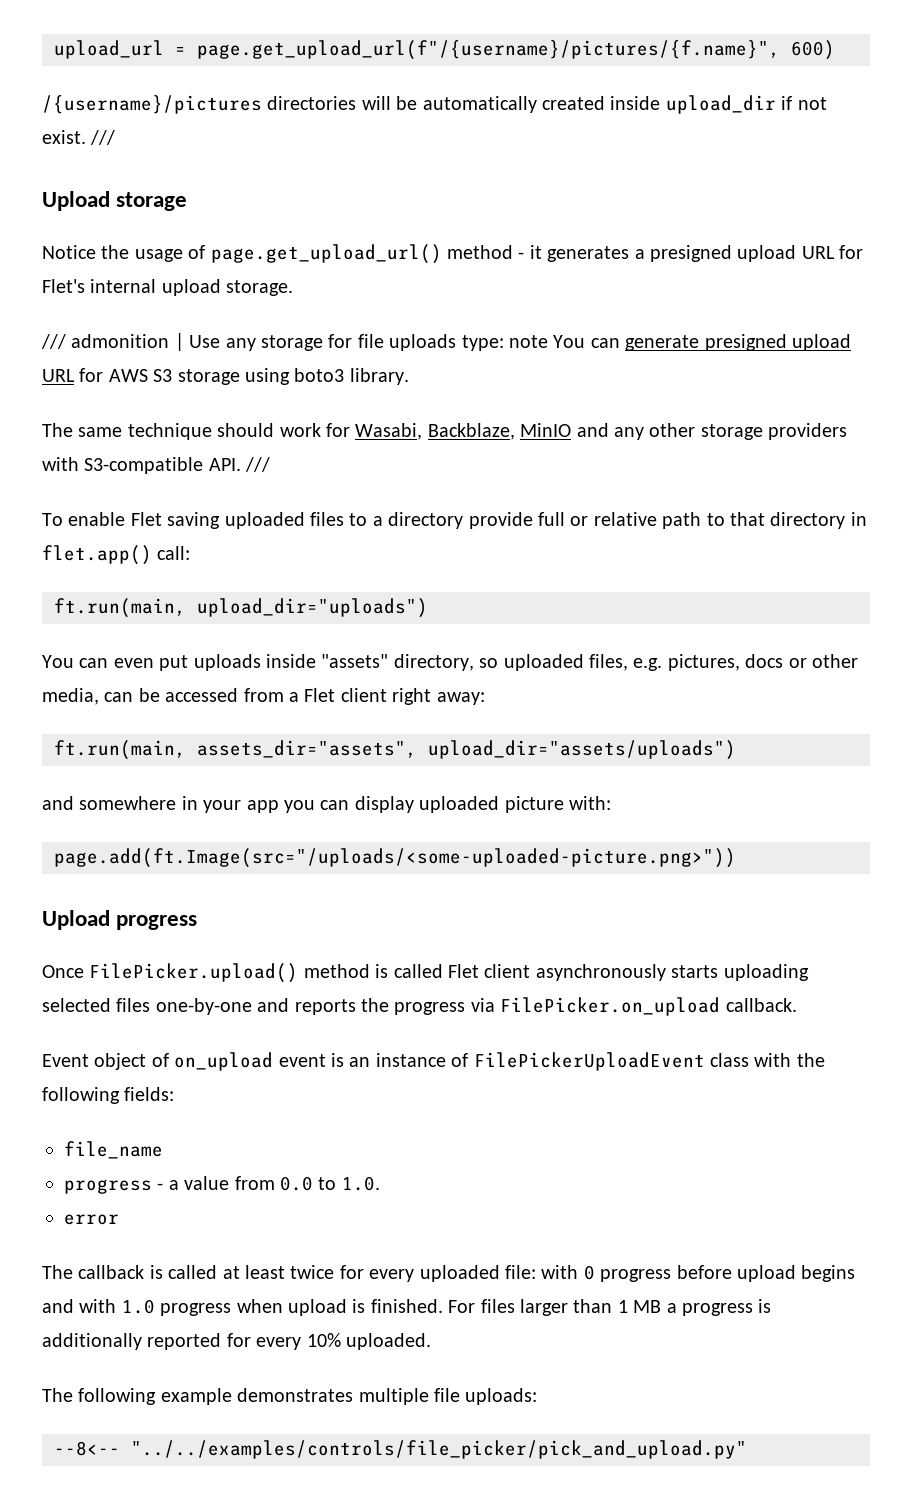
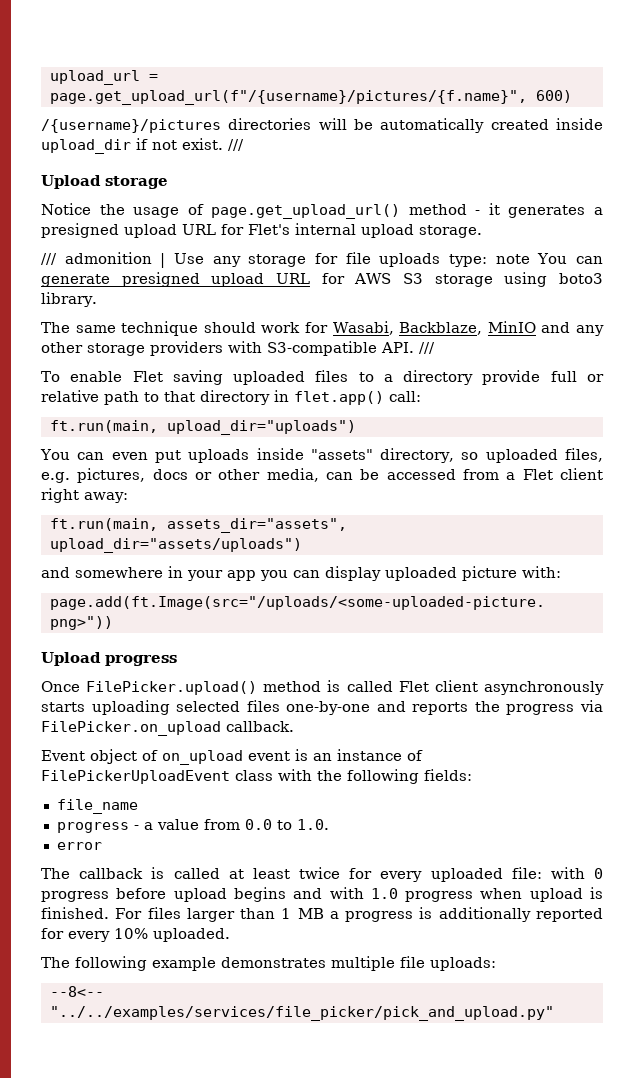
[131,1440,747,1459] "../../examples/controls/file_picker/pick_and_upload.py" -> [49,1006,554,1021] "../../examples/services/file_picker/pick_and_upload.py"

